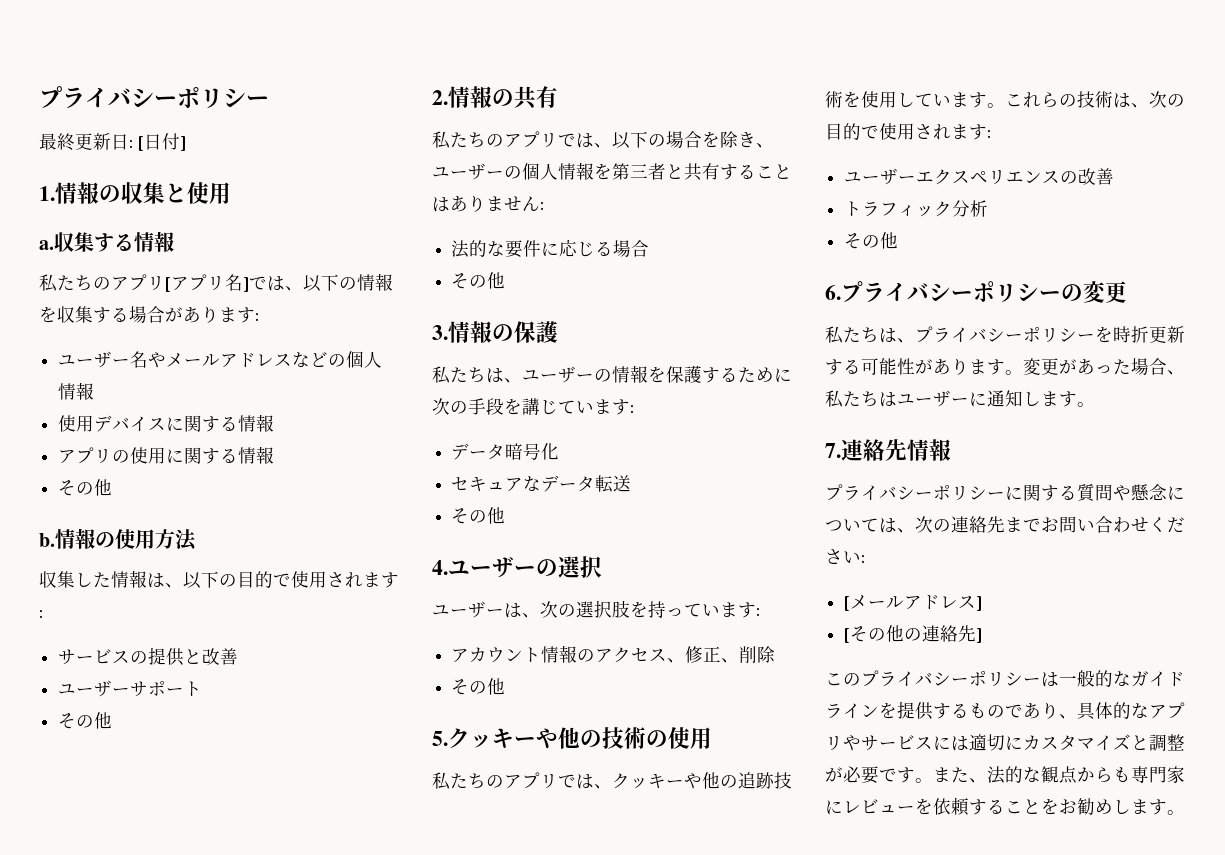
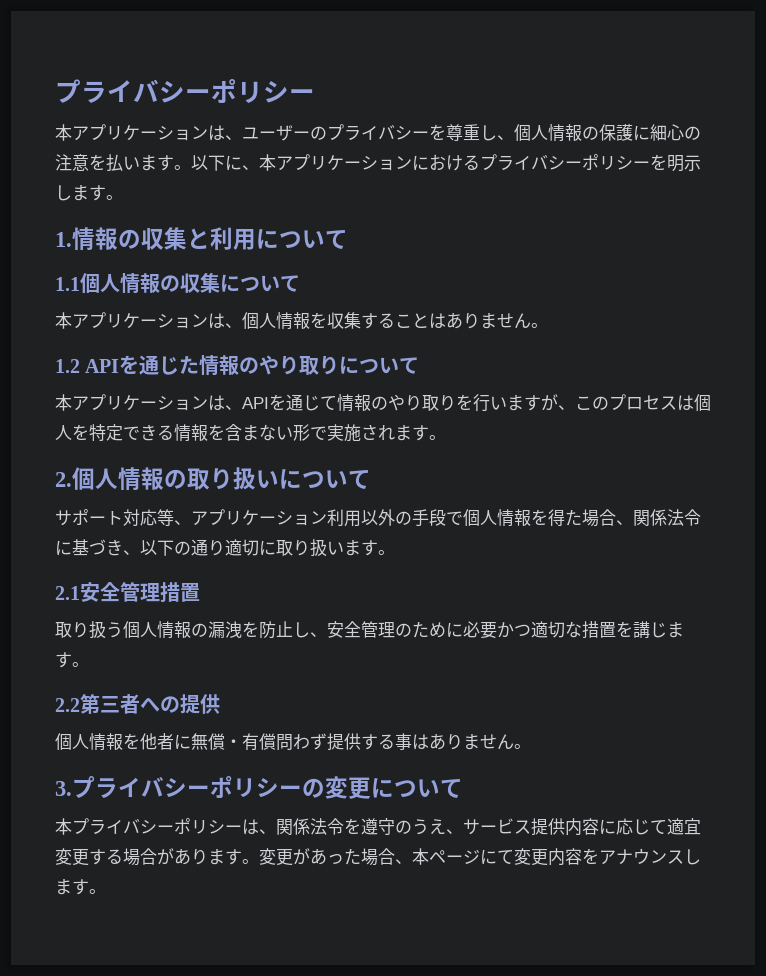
[39,133,186,151] 最終更新日: [日付] -> [55,124,701,142] [55,154,701,172] [55,185,123,201] 本アプリケーションは、ユーザーのプライバシーを尊重し、個人情報の保護に細心の注意を払います。以下に、本アプリケーションにおけるプライバシーポリシーを明示します。
[187,182,231,204] [39,231,174,252] [39,273,393,292] [39,306,259,323] [58,351,383,368] [58,382,95,400] [58,414,275,432] [58,446,275,464] [58,479,113,496] [39,528,197,551] [39,570,399,589] [39,610,43,618] [58,647,239,666] [58,680,203,697] [58,712,113,729] [432,86,558,110] [432,131,774,149] [432,162,792,181] [432,195,544,212] [451,239,650,258] [451,272,506,289] [432,321,558,343] [432,365,792,384] [432,398,634,416] [451,443,560,460] [451,475,632,493] [451,507,506,524] [432,556,602,578] [432,600,760,618] [451,645,776,663] [451,678,506,695] [432,727,712,749] [432,772,792,790] [825,91,1185,108] [825,123,991,140] [844,168,1115,185] [844,200,989,217] [844,232,899,249] [825,285,841,300] 使用 // a.収集する情報 // 私たちのアプリ[アプリ名]では、以下の情報を収集する場合があります: // ユーザー名やメールアドレスなどの個人情報 // 使用デバイスに関する情報 // アプリの使用に関する情報 // その他 // b.情報の使用方法 // 収集した情報は、以下の目的で使用されます: // サービスの提供と改善 // ユーザーサポート // その他 // 2.情報の共有 // 私たちのアプリでは、以下の場合を除き、ユーザーの個人情報を第三者と共有することはありません: // 法的な要件に応じる場合 // その他 // 3.情報の保護 // 私たちは、ユーザーの情報を保護するために次の手段を講じています: // データ暗号化 // セキュアなデータ転送 // その他 // 4.ユーザーの選択 // ユーザーは、次の選択肢を持っています: // アカウント情報のアクセス、修正、削除 // その他 // 5.クッキーや他の技術の使用 // 私たちのアプリでは、クッキーや他の追跡技術を使用しています。これらの技術は、次の目的で使用されます: // ユーザーエクスペリエンスの改善 // トラフィック分析 // その他 // 6. -> [210,227,348,250] [55,273,300,294] [55,312,548,330] [55,355,420,376] [55,394,711,412] [55,424,446,442] [55,467,371,491] [55,509,701,527] [55,539,395,557] [55,582,200,602] [55,621,684,639] [55,652,89,668] [55,694,220,714] [55,733,531,751] [55,781,72,796] 利用について // 1.1個人情報の収集について // 本アプリケーションは、個人情報を収集することはありません。 // 1.2 APIを通じた情報のやり取りについて // 本アプリケーションは、APIを通じて情報のやり取りを行いますが、このプロセスは個人を特定できる情報を含まない形で実施されます。 // 2.個人情報の取り扱いについて // サポート対応等、アプリケーション利用以外の手段で個人情報を得た場合、関係法令に基づき、以下の通り適切に取り扱います。 // 2.1安全管理措置 // 取り扱う個人情報の漏洩を防止し、安全管理のために必要かつ適切な措置を講じます。 // 2.2第三者への提供 // 個人情報を他者に無償・有償問わず提供する事はありません。 // 3.
[825,326,1185,344] [825,358,915,375] // 私たちは、プライバシーポリシーを時折更新する可能性 -> [371,778,463,798] [55,818,701,836] [55,848,157,866] について // 本プライバシーポリシーは、関係法令を遵守のうえ、サービス提供内容に応じて適宜変更する場合
[825,390,1095,408] [825,439,951,461] [825,484,1185,502] [825,516,1185,533] [825,549,865,564] [844,595,983,611] [844,625,983,643] [825,670,1185,687] [825,701,1185,720] [825,734,1185,751] [825,766,1185,784] [825,797,1113,816] 私たちはユーザーに通知します。 // 7.連絡先情報 // プライバシーポリシーに関する質問や懸念については、次の連絡先までお問い合わせください: // [メールアドレス] // [その他の連絡先] // このプライバシーポリシーは一般的なガイドラインを提供するものであり、具体的なアプリやサービスには適切にカスタマイズと調整が必要です。また、法的な観点からも専門家にレビューを依頼することをお勧め -> [412,848,684,866] 本ページにて変更内容をアナウンス

